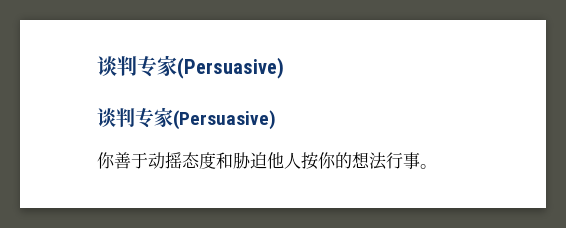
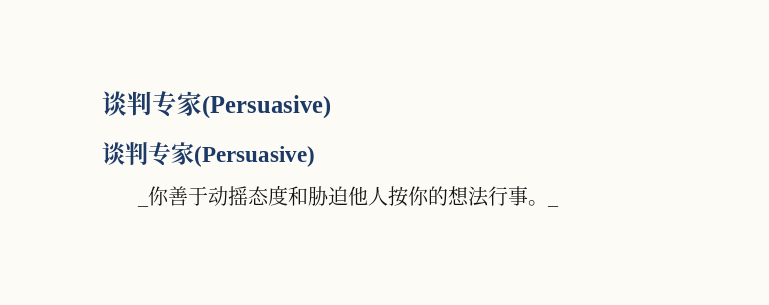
(276, 120) none -> [136,204,149,207] _
(437, 166) none -> [546,204,559,207] _

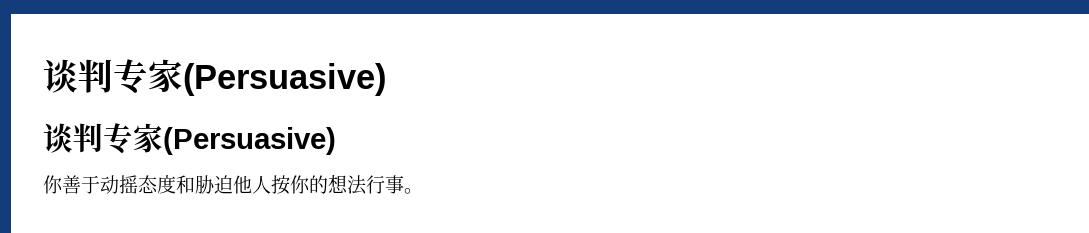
[136,204,149,207] _ -> (336, 141) none
[546,204,559,207] _ -> (423, 191) none

